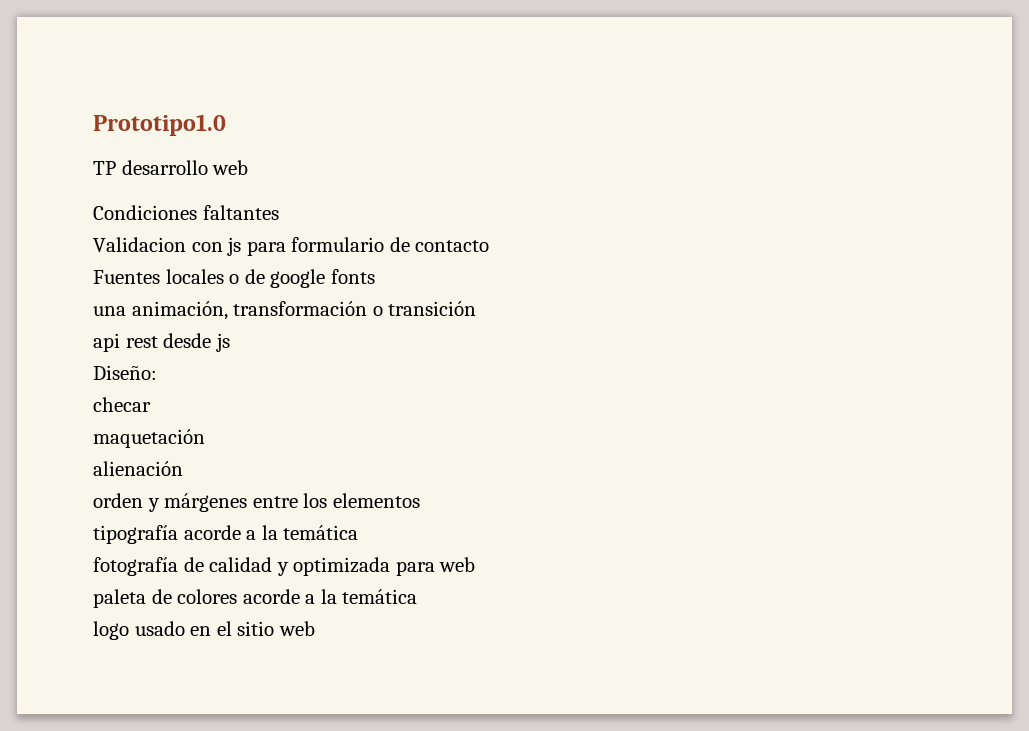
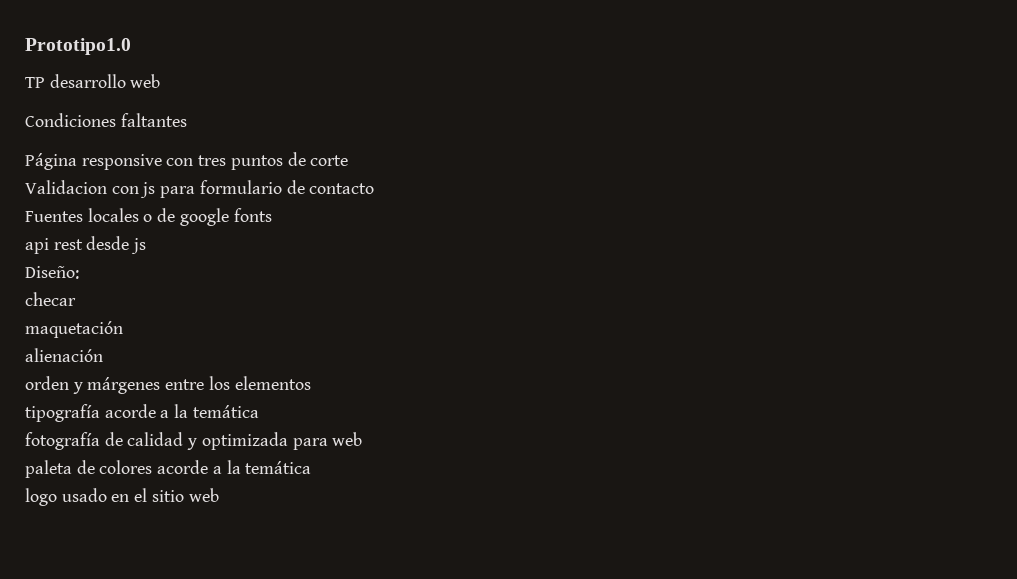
(279, 212) none -> [25,152,349,170] // Página responsive con tres puntos de corte
[93,301,477,320] // una animación, transformación o transición -> (272, 215) none

